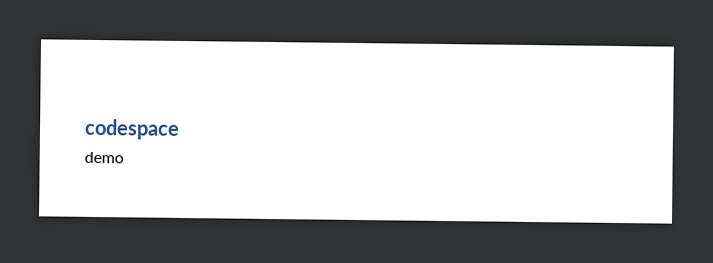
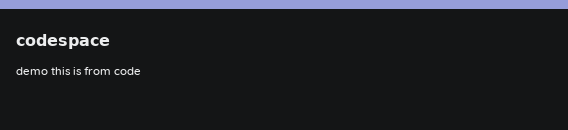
(124, 157) none -> [51,67,142,75] this is from code

